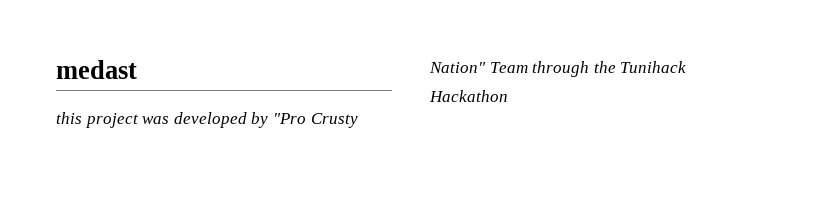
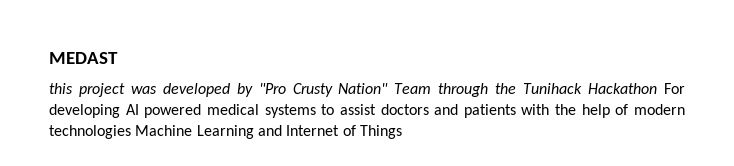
[56,60,137,79] medast -> [49,52,118,64] MEDAST
(508, 96) none -> [663,83,685,94] [49,104,685,118] [49,125,402,139] For developing AI powered medical systems to assist doctors and patients with the help of modern technologies Machine Learning and Internet of Things

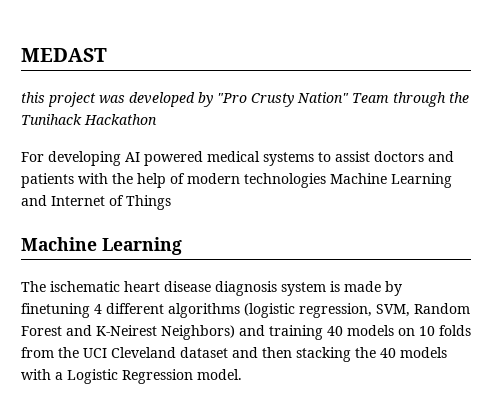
(658, 88) none -> (157, 119) //
(402, 132) none -> [21,237,182,255] [21,281,402,296] [21,303,470,318] [21,325,471,340] [21,347,447,362] [21,369,242,384] // Machine Learning // The ischematic heart disease diagnosis system is made by finetuning 4 different algorithms (logistic regression, SVM, Random Forest and K-Neirest Neighbors) and training 40 models on 10 folds from the UCI Cleveland dataset and then stacking the 40 models with a Logistic Regression model.

